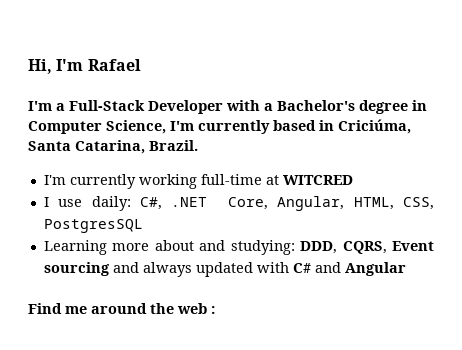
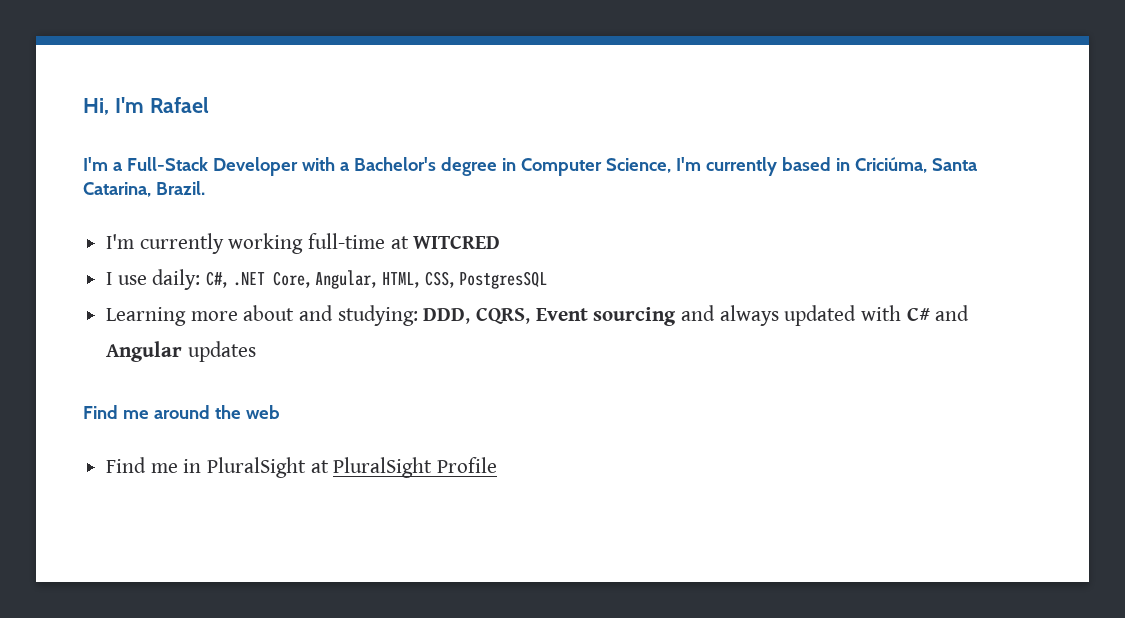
(406, 269) none -> [187,341,256,362] updates
[211,306,215,314] : -> [106,457,498,478] // Find me in PluralSight at PluralSight Profile

